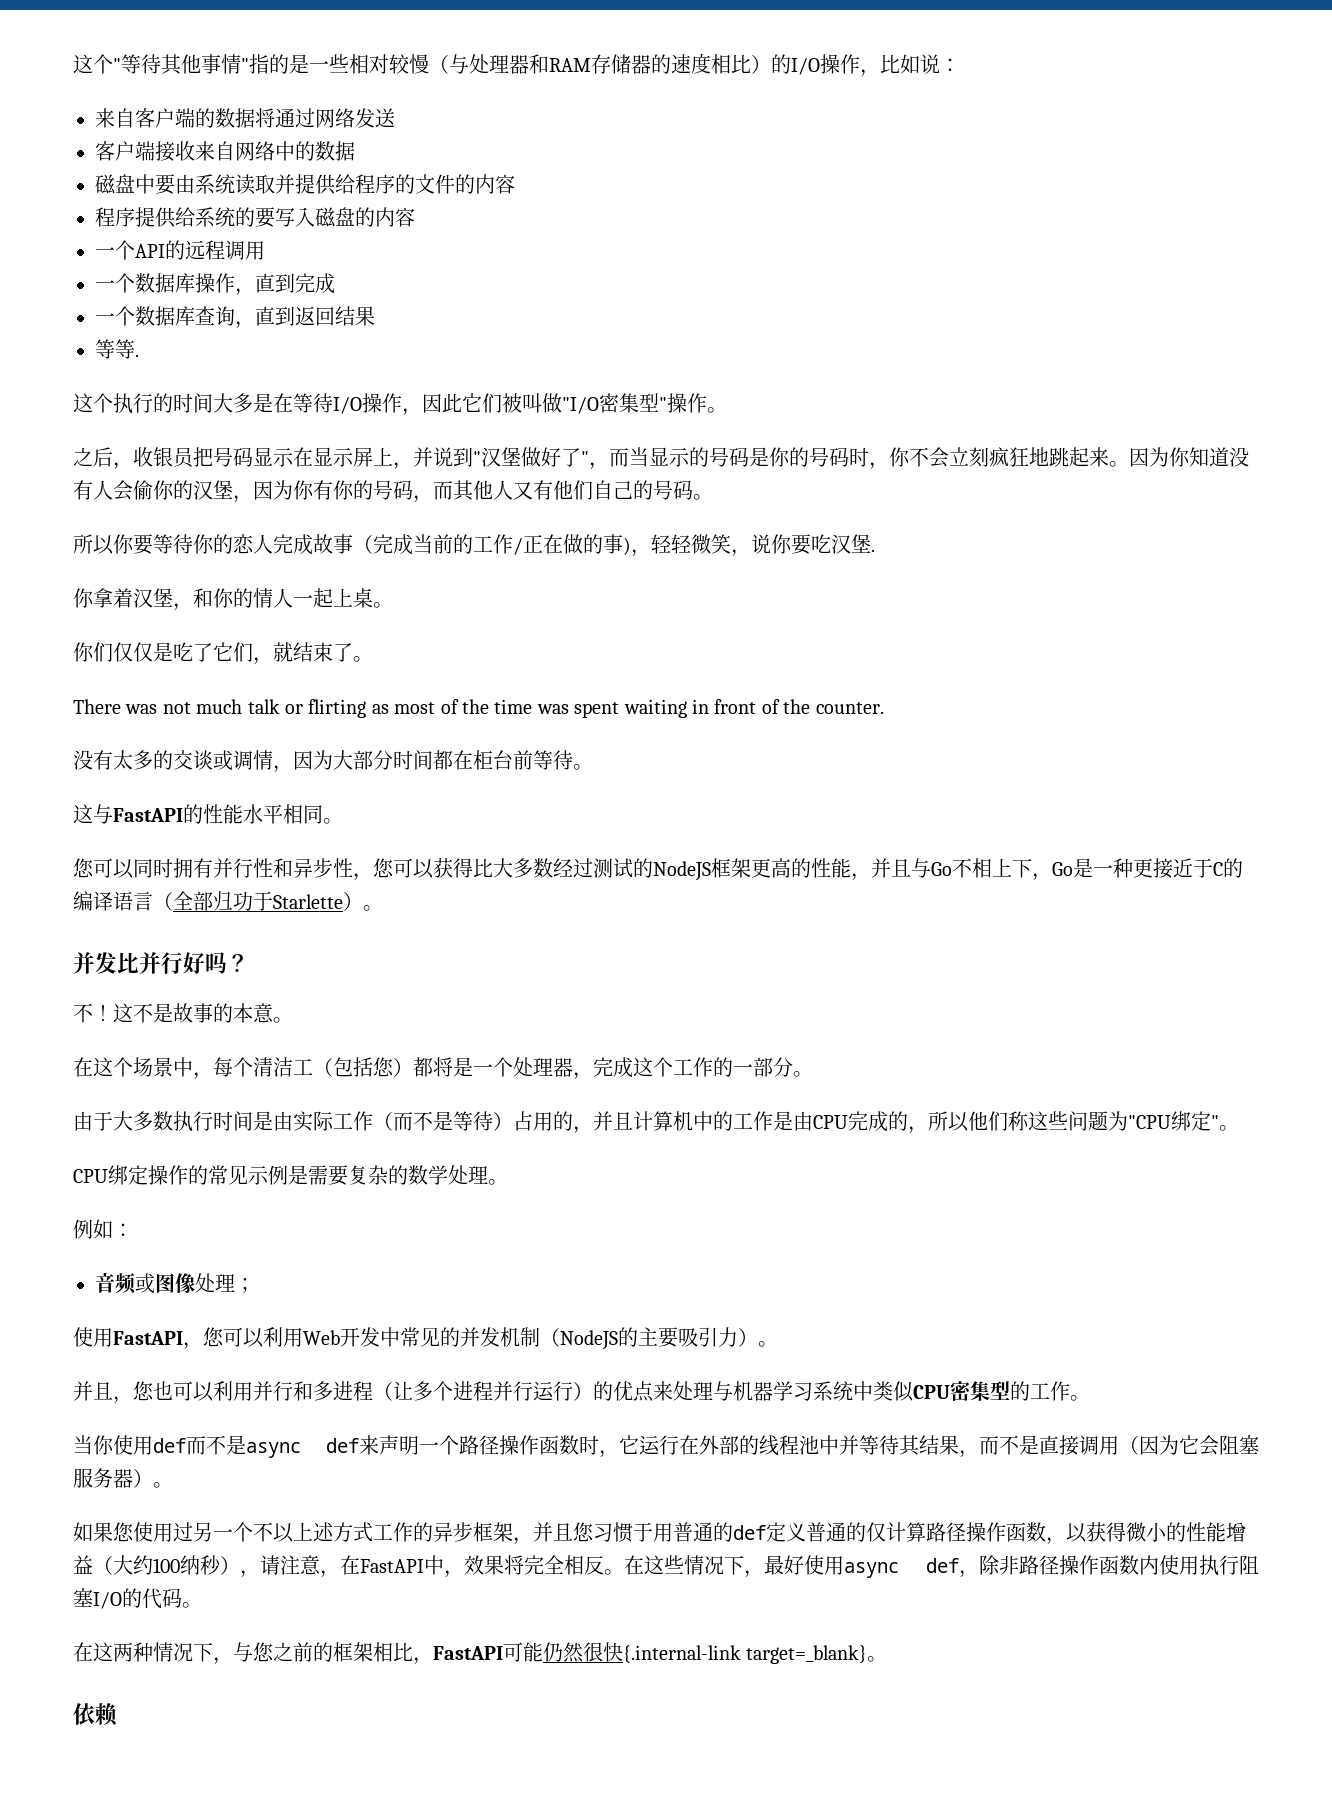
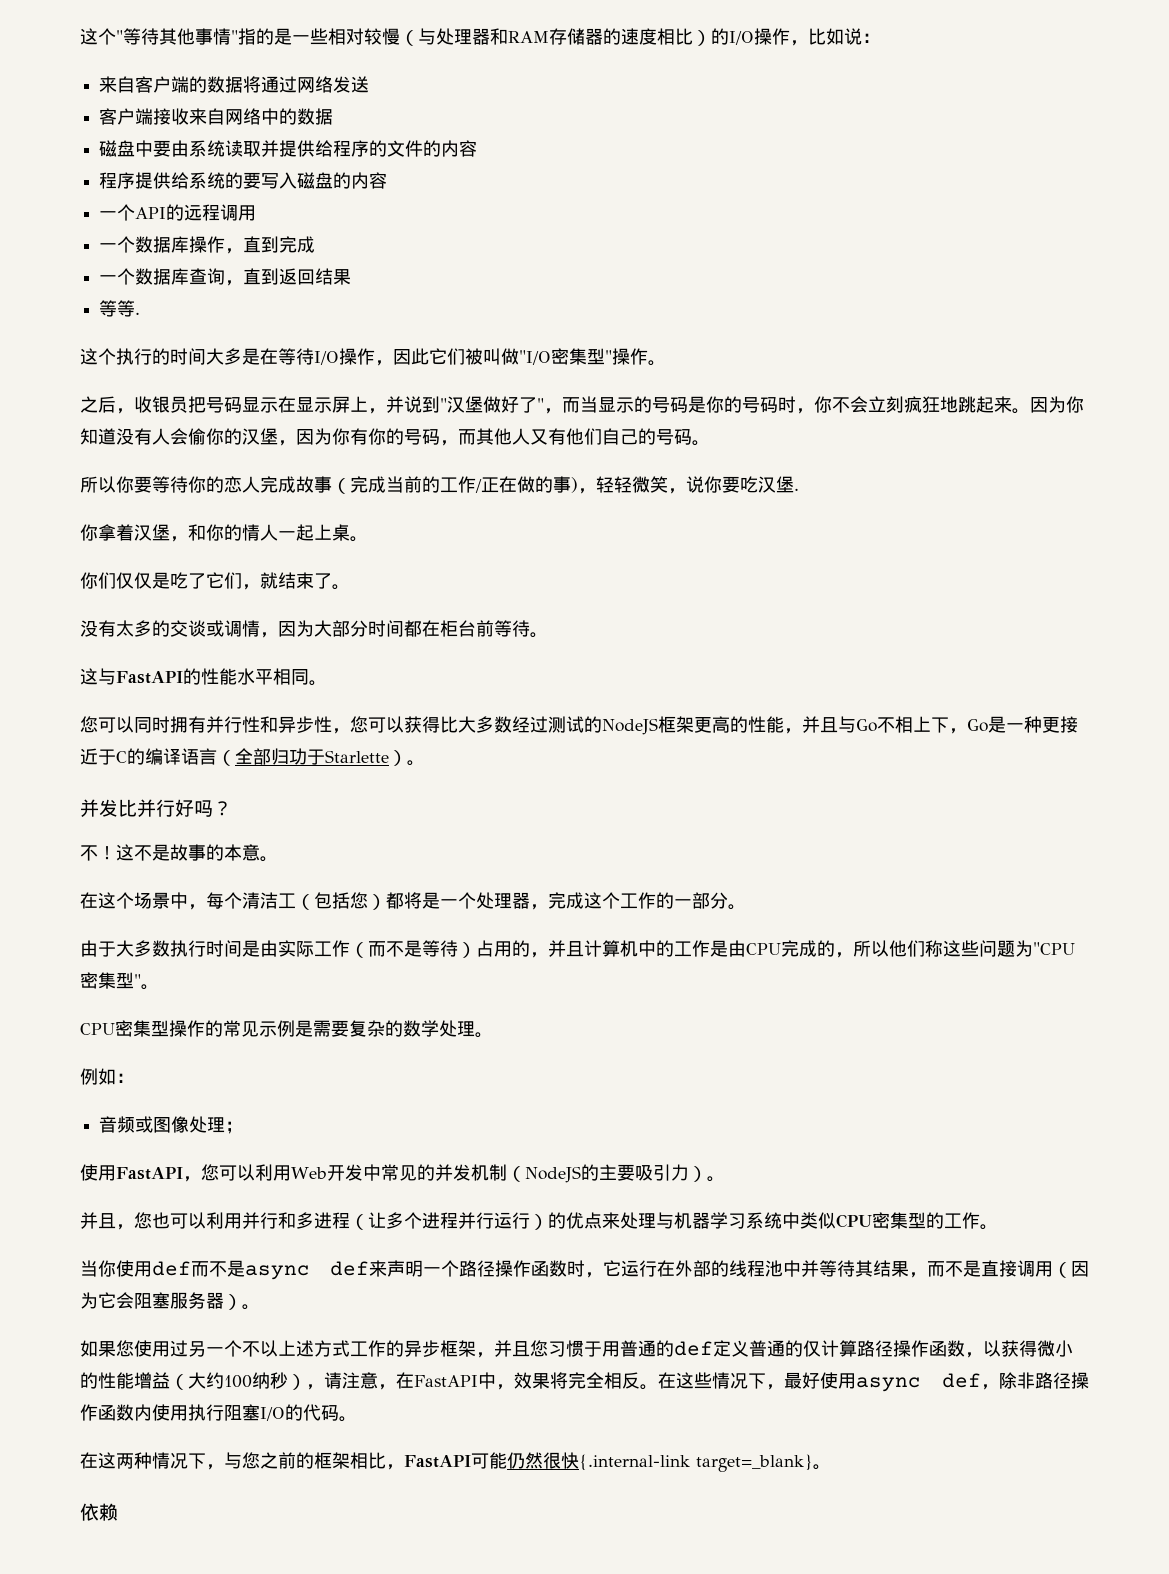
[73,699,884,718] // There was not much talk or flirting as most of the time was spent waiting in front of the counter. -> (350, 587) none
[1171,1111,1211,1131] 绑定 -> [80,972,134,989] 密集型
[108,1165,148,1185] 绑定 -> [115,1020,169,1037] 密集型

